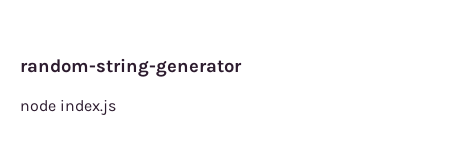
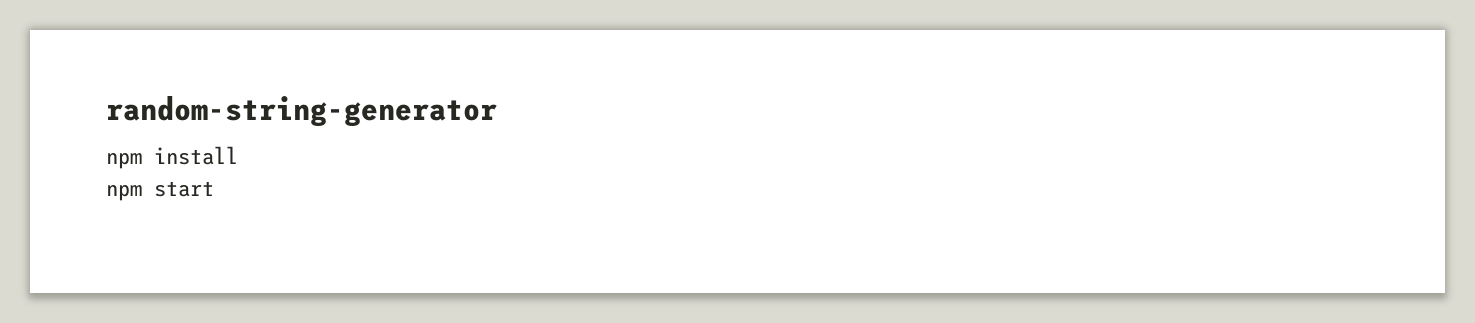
[20,99,117,115] node index.js -> [106,146,238,169] [106,181,214,201] npm install // npm start

